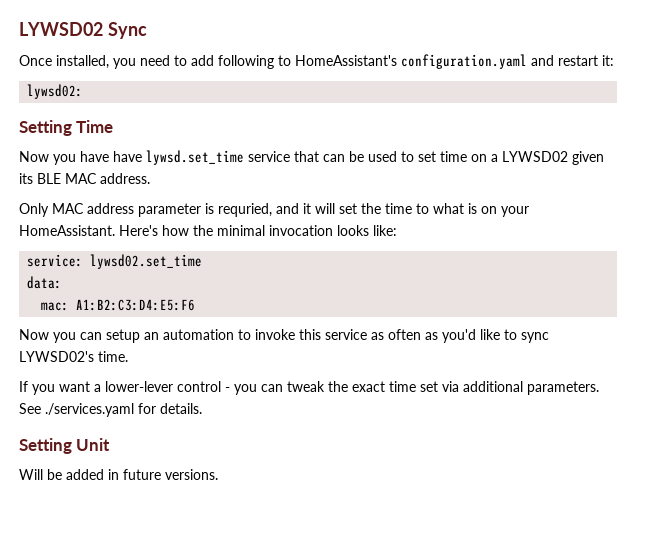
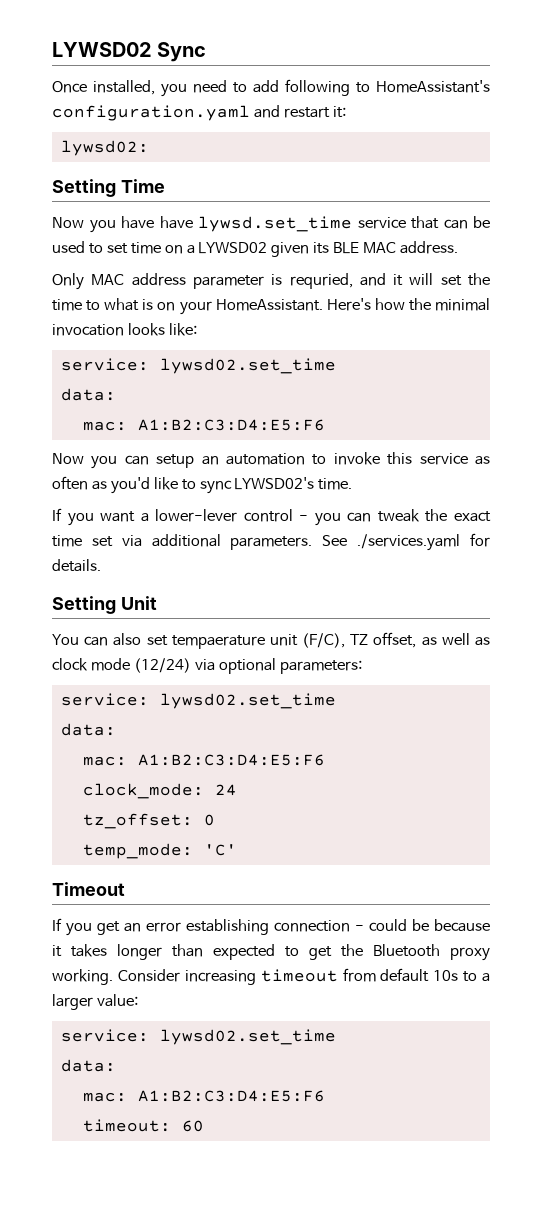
[19,469,218,480] Will be added in future versions. -> [52,632,490,649] [52,658,362,674] [60,693,336,709] [60,723,116,736] [82,754,325,766] [82,783,237,799] [82,813,215,829] [82,843,237,859] [52,882,125,896] [52,918,490,936] [52,944,490,961] [52,968,490,985] [52,994,138,1010] [60,1029,336,1045] [60,1059,116,1072] [82,1090,325,1102] [82,1119,204,1132] You can also set tempaerature unit (F/C), TZ offset, as well as clock mode (12/24) via optional parameters: // service: lywsd02.set_time // data: // mac: A1:B2:C3:D4:E5:F6 // clock_mode: 24 // tz_offset: 0 // temp_mode: 'C' // Timeout // If you get an error establishing connection - could be because it takes longer than expected to get the Bluetooth proxy working. Consider increasing timeout from default 10s to a larger value: // service: lywsd02.set_time // data: // mac: A1:B2:C3:D4:E5:F6 // timeout: 60

